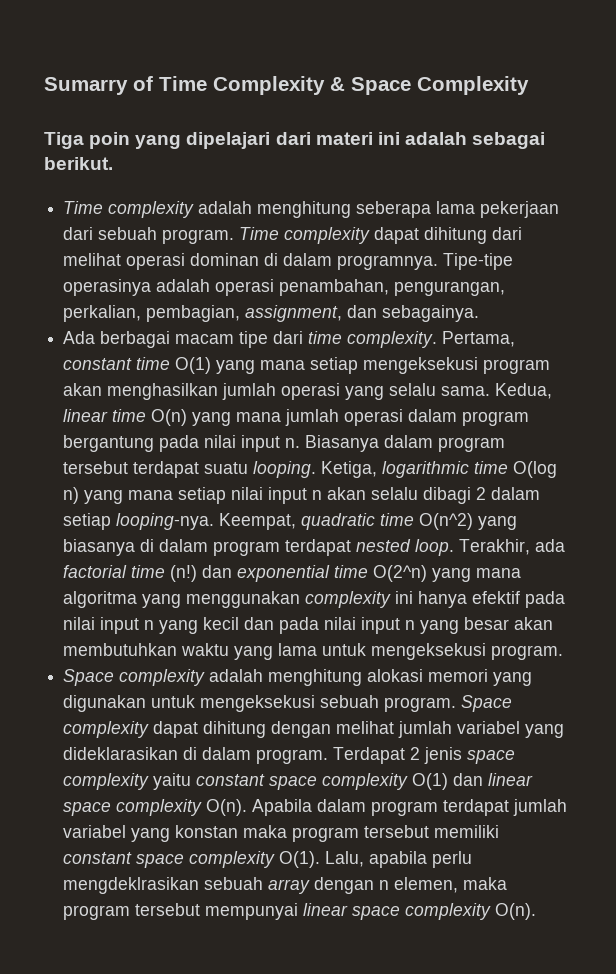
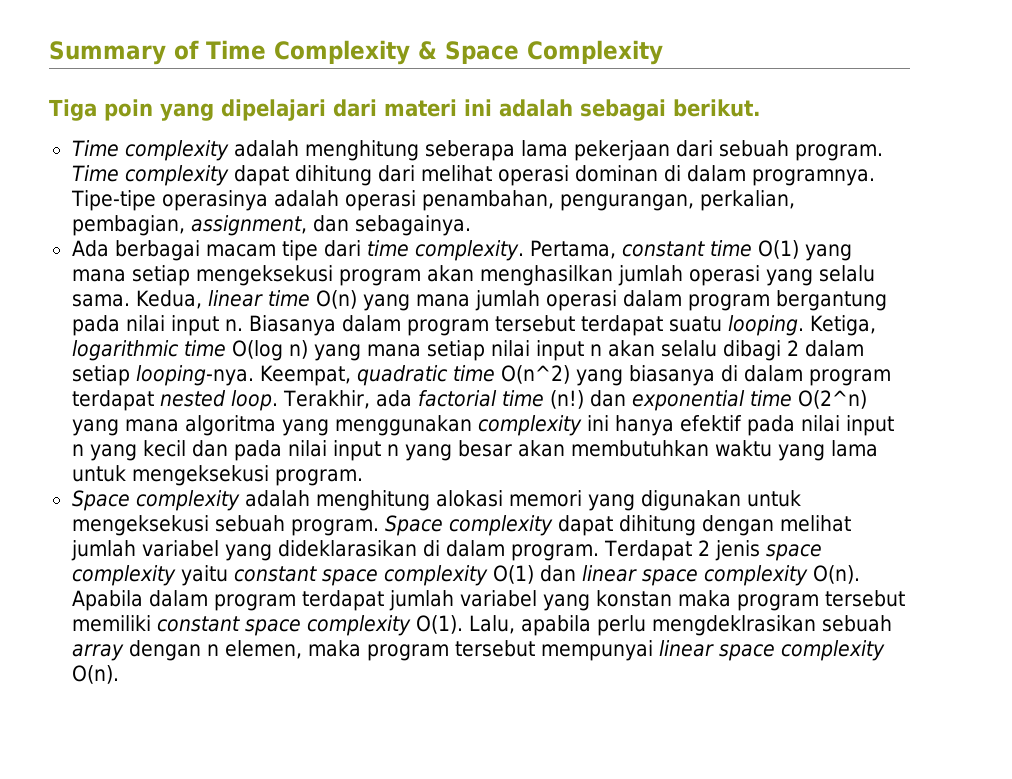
[44,77,128,95] Sumarry -> [49,41,166,65] Summary

